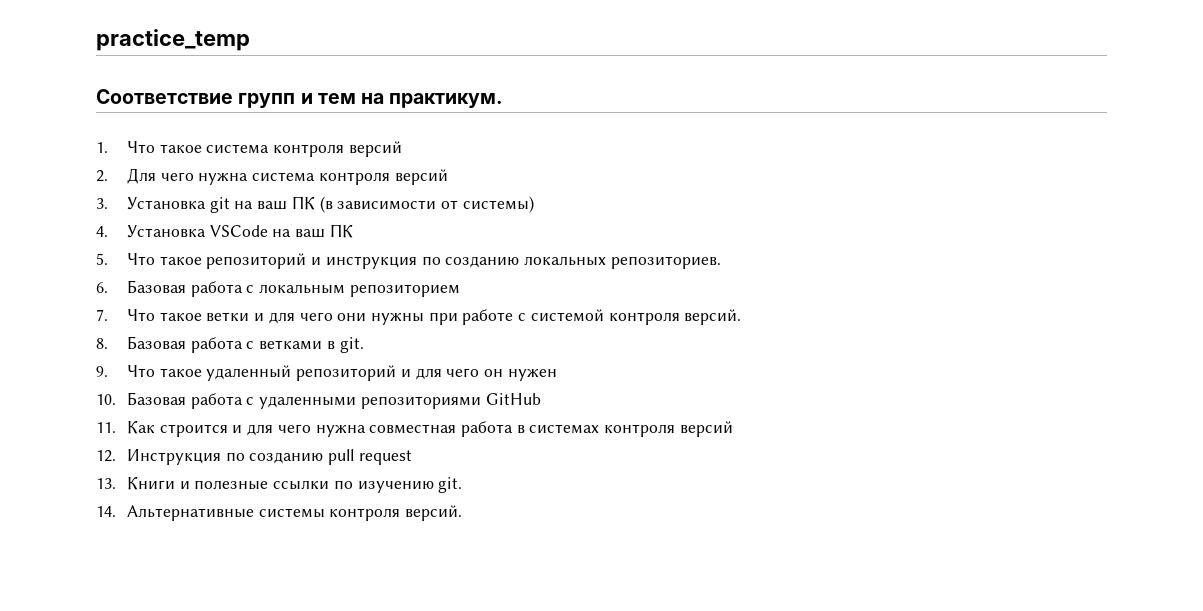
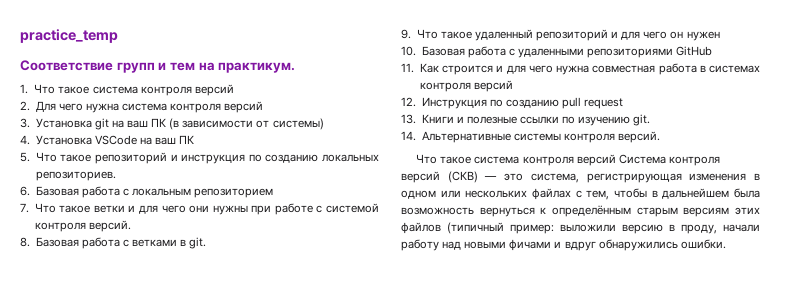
(463, 513) none -> [416,154,720,166] [401,171,760,183] [401,188,760,200] [401,205,760,217] [401,222,760,234] [401,239,726,251] // Что такое система контроля версий Система контроля версий (СКВ) — это система, регистрирующая изменения в одном или нескольких файлах с тем, чтобы в дальнейшем была возможность вернуться к определённым старым версиям этих файлов (типичный пример: выложили версию в проду, начали работу над новыми фичами и вдруг обнаружились ошибки.

